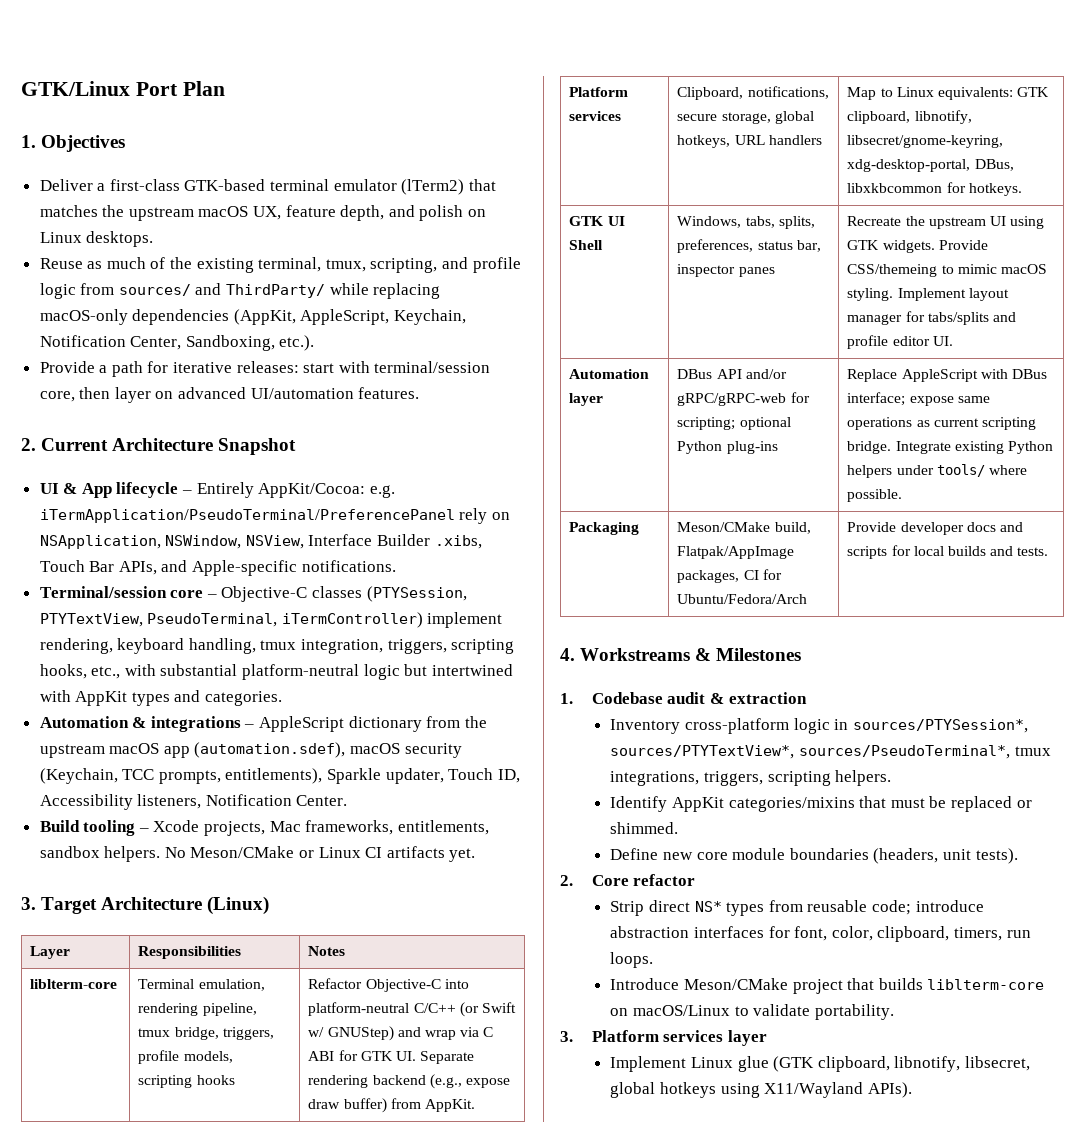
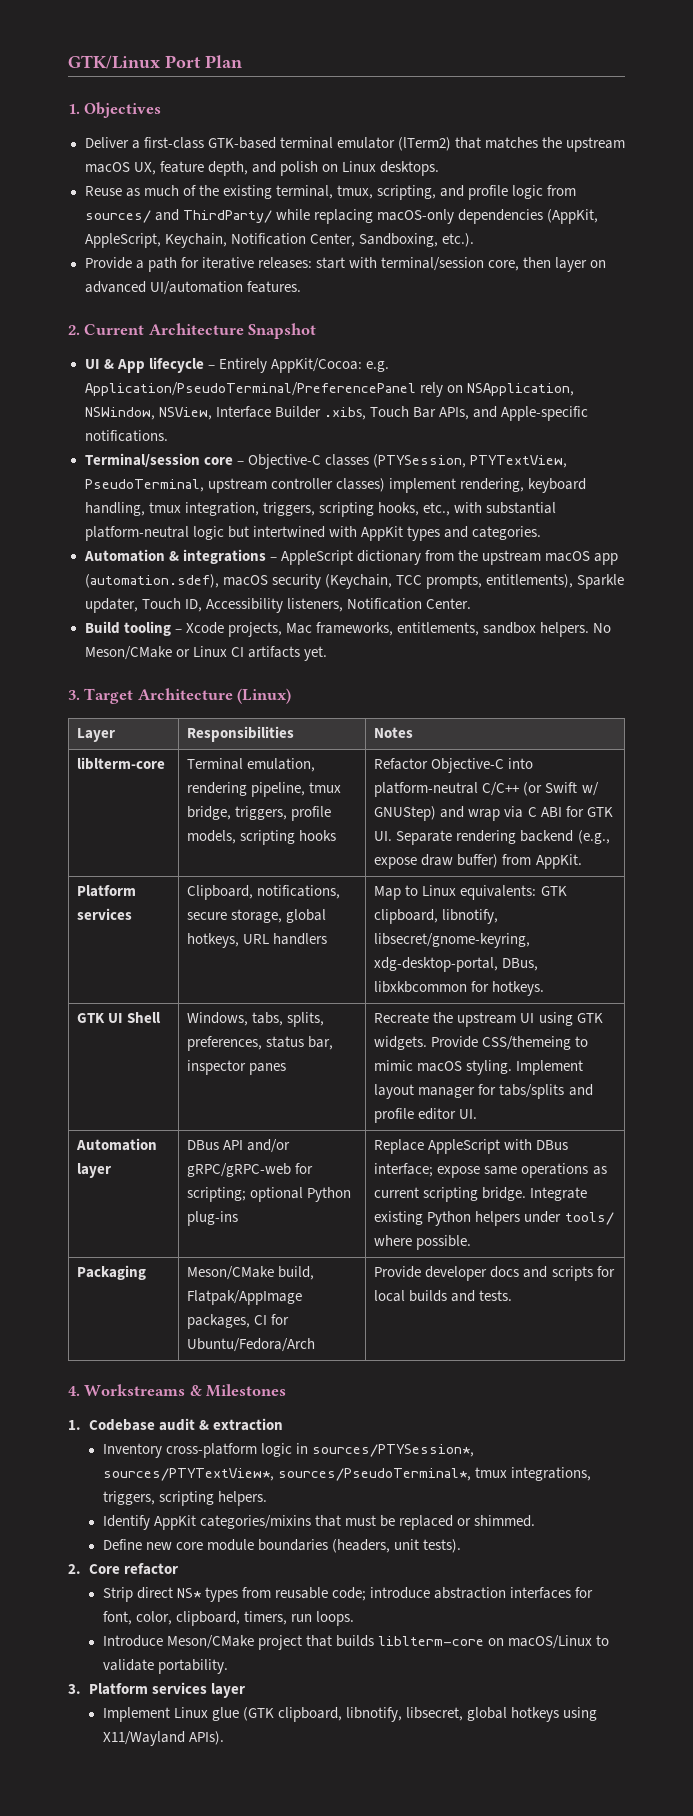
[39,509,455,523] iTermApplication/PseudoTerminal/PreferencePanel -> [84,382,416,396] Application/PseudoTerminal/PreferencePanel
[281,612,423,628] iTermController) -> [207,478,385,493] upstream controller classes)

